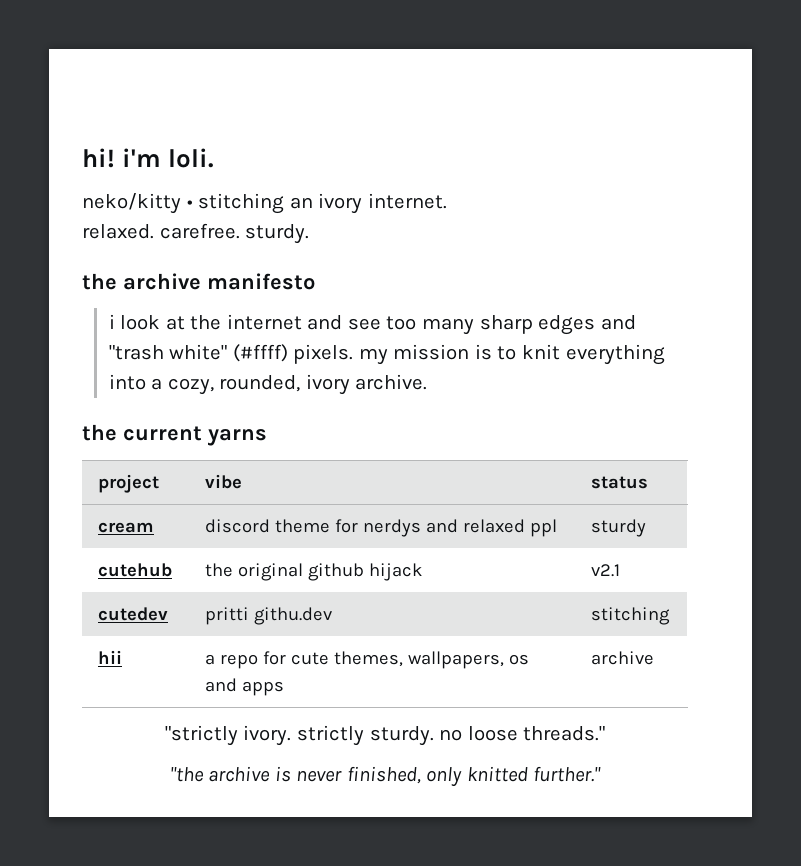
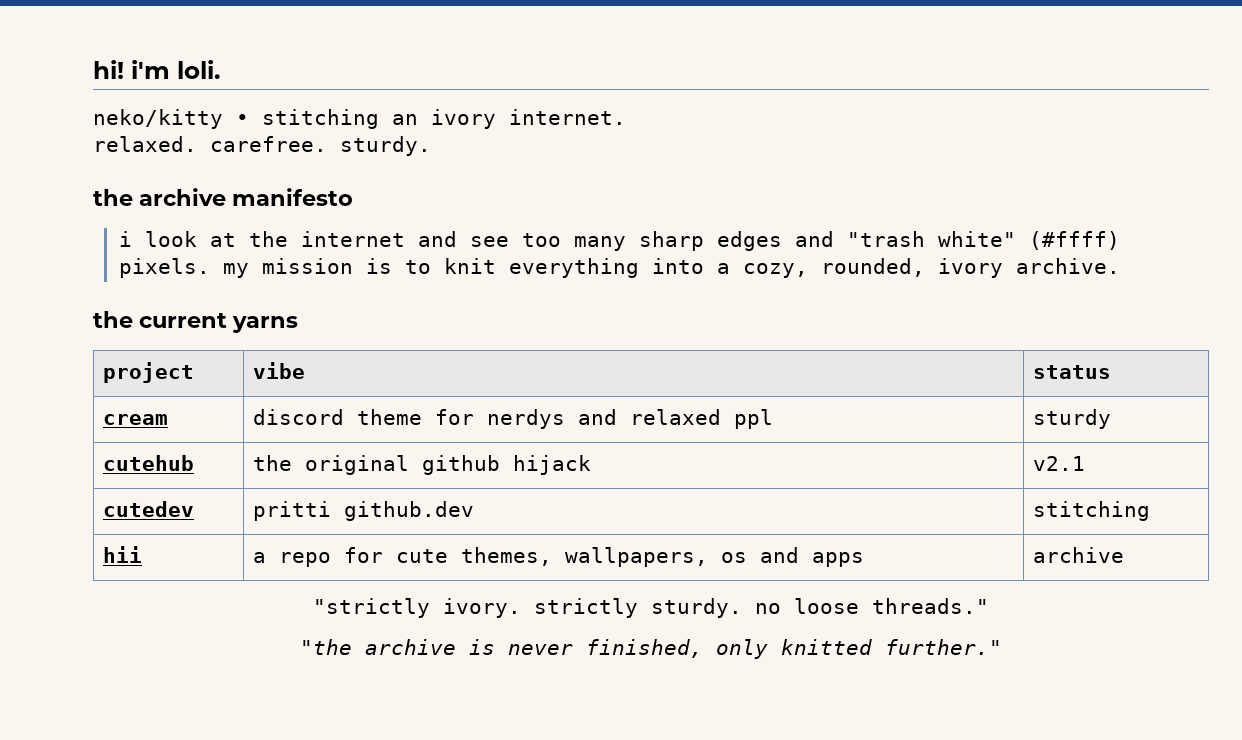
[254,607,333,625] githu.dev -> [344,501,475,521] github.dev

